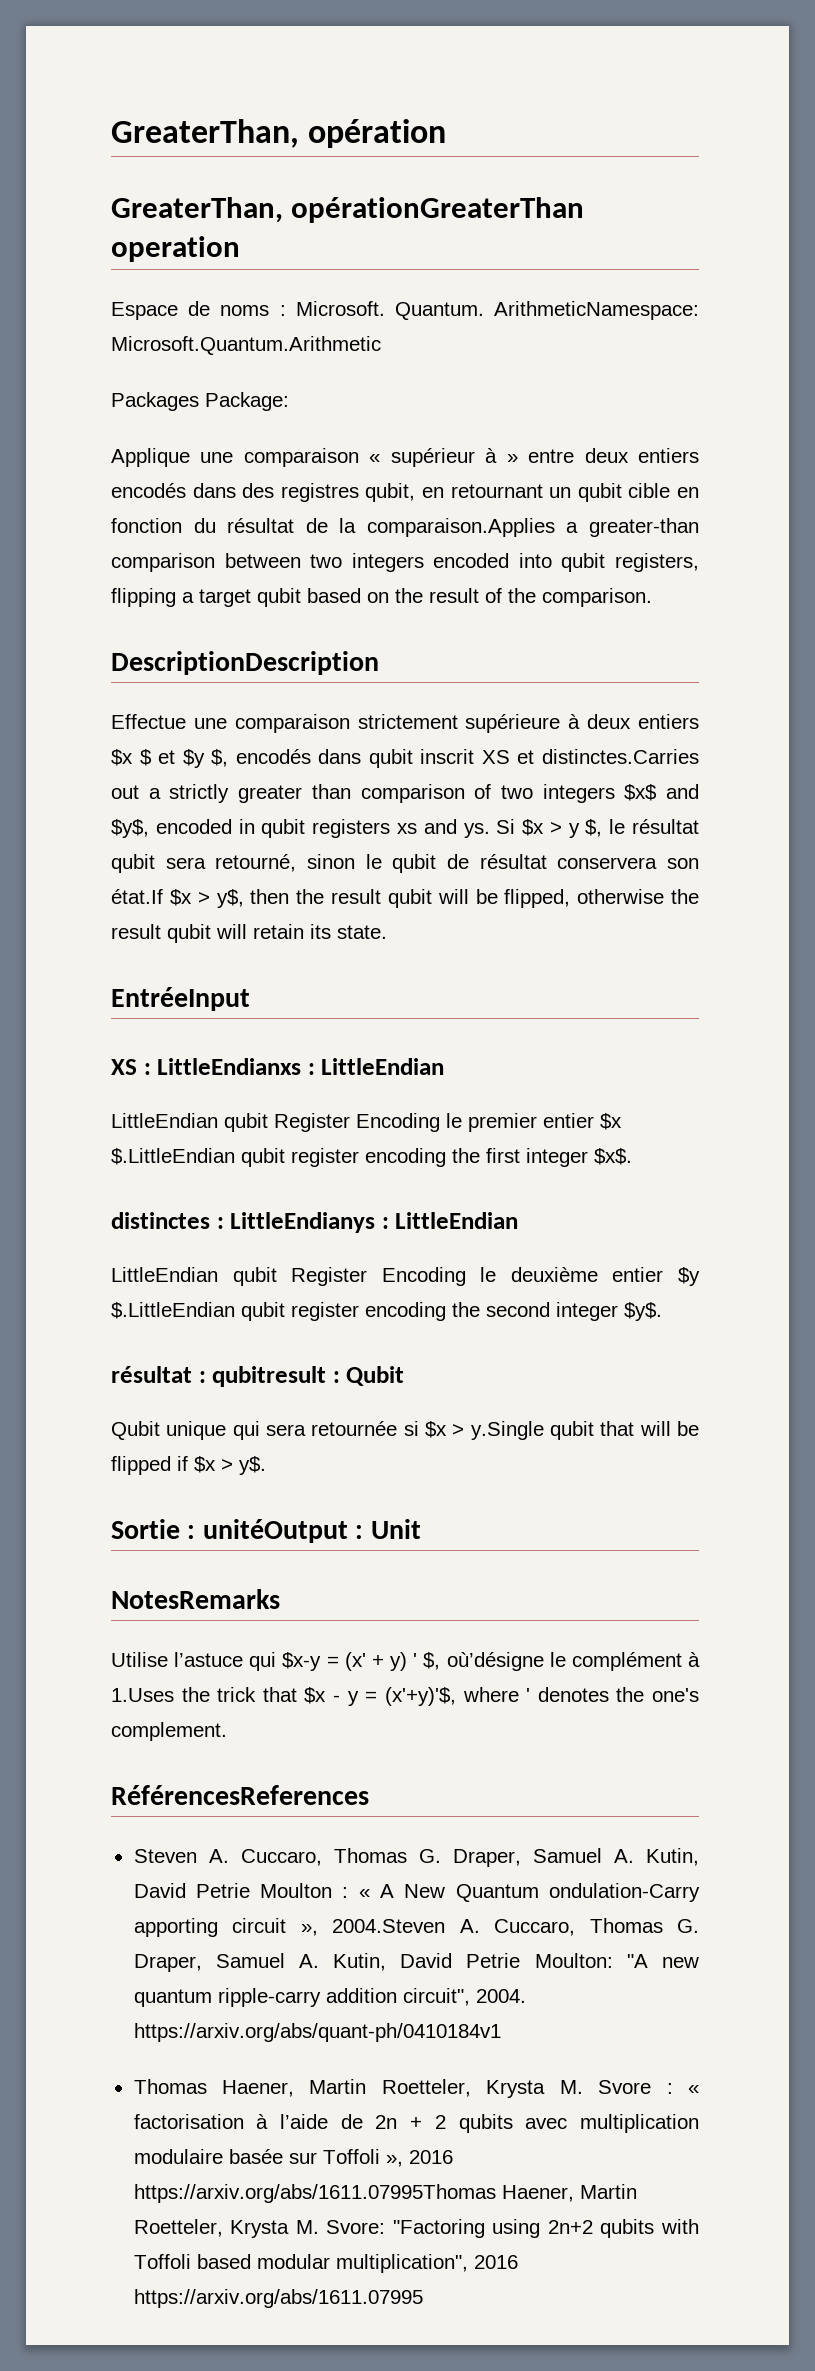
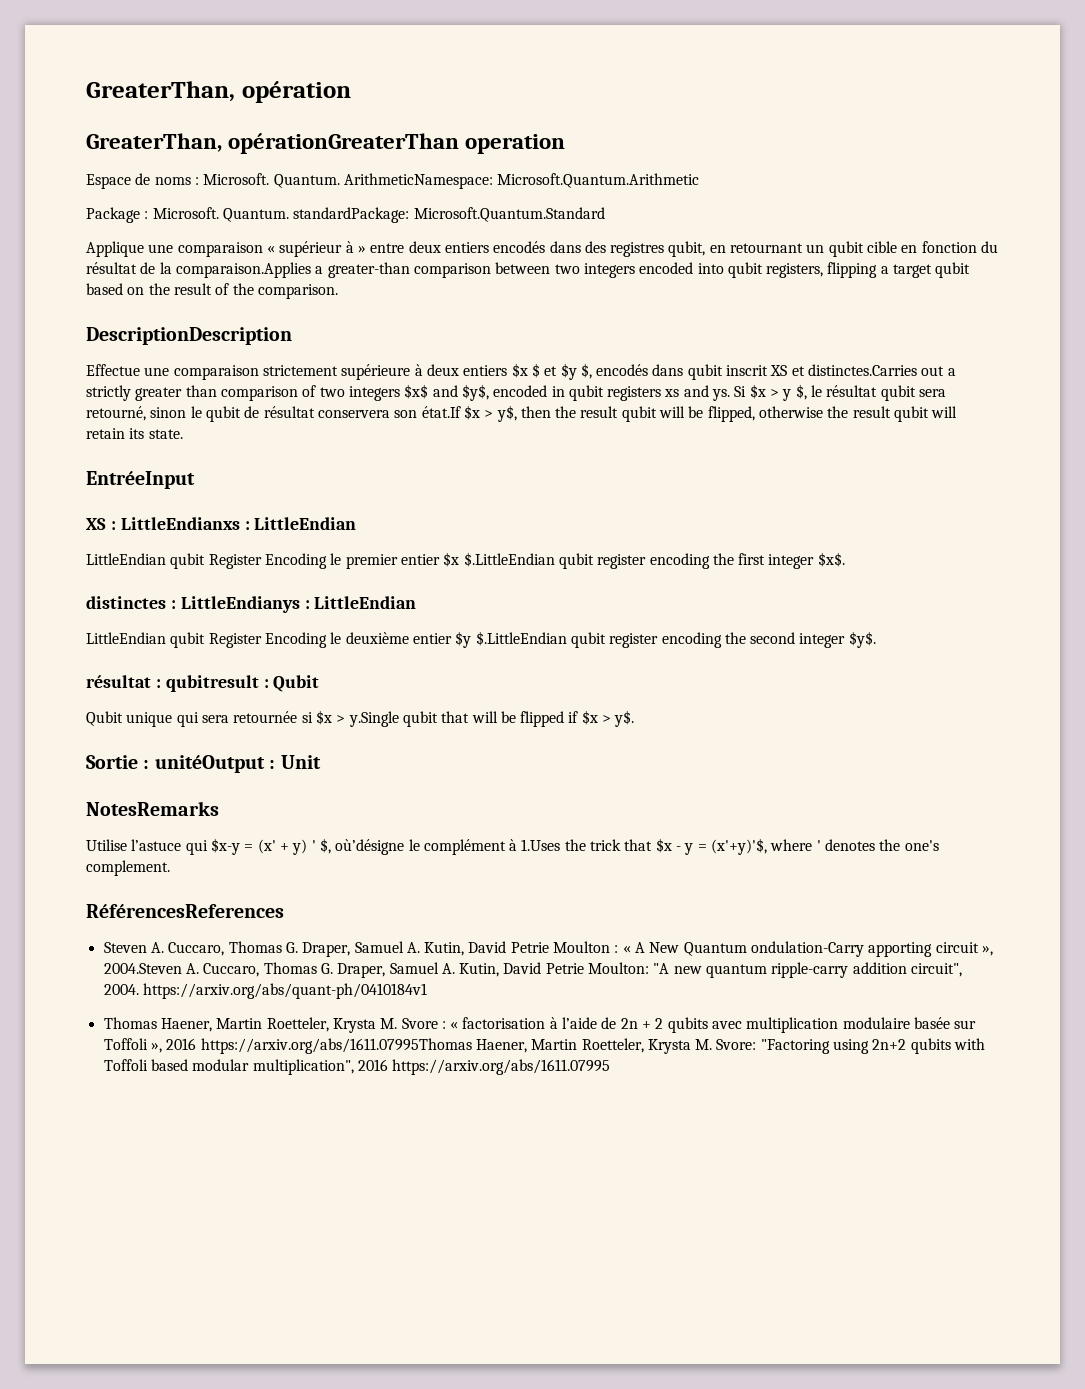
[111,392,289,411] Packages Package: -> [86,207,605,223] Package : Microsoft. Quantum. standardPackage: Microsoft.Quantum.Standard

